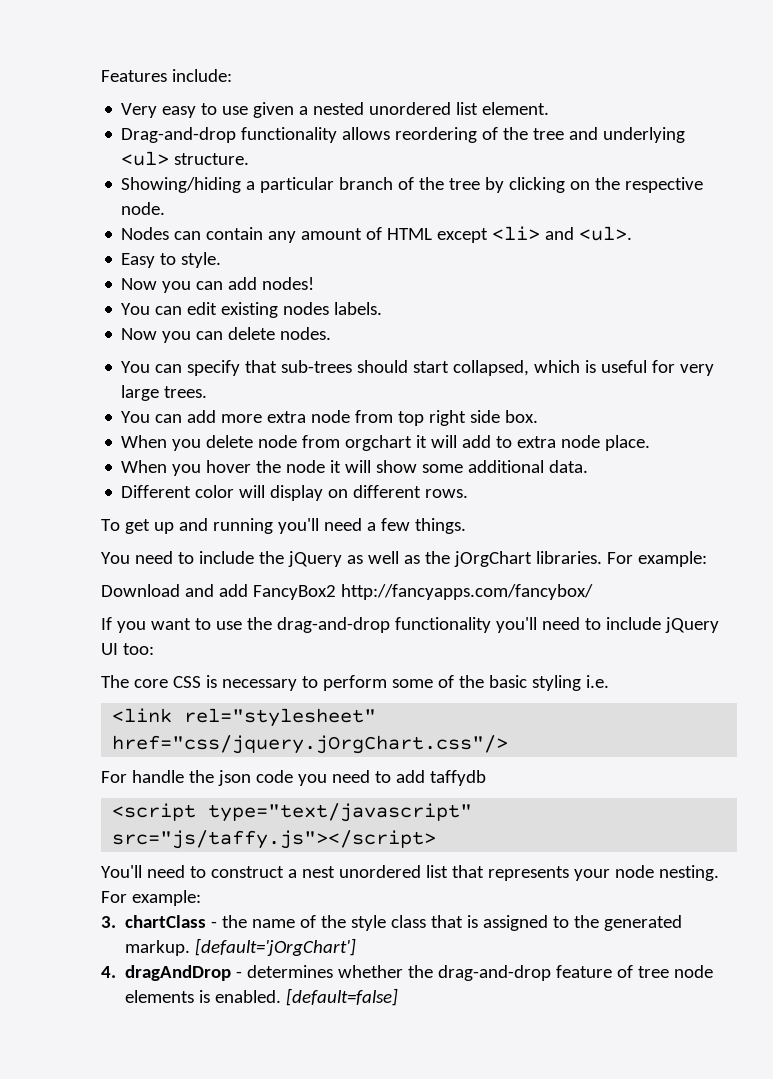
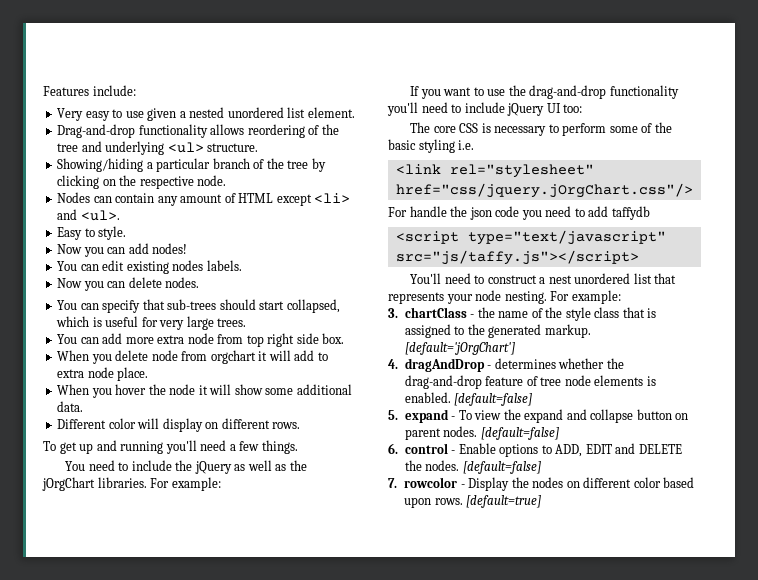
[101,584,593,600] // Download and add FancyBox2 http://fancyapps.com/fancybox/ -> (221, 484) none
(399, 997) none -> [388,409,689,423] [404,426,559,440] [388,443,682,457] [404,460,541,474] [388,477,695,491] [404,495,542,508] // 5. expand - To view the expand and collapse button on parent nodes. [default=false] // 6. control - Enable options to ADD, EDIT and DELETE the nodes. [default=false] // 7. rowcolor - Display the nodes on different color based upon rows. [default=true]

